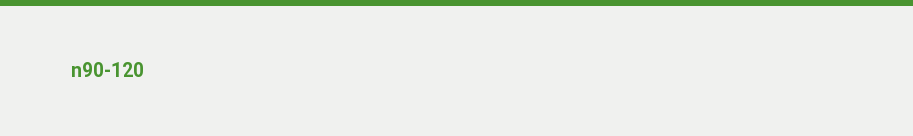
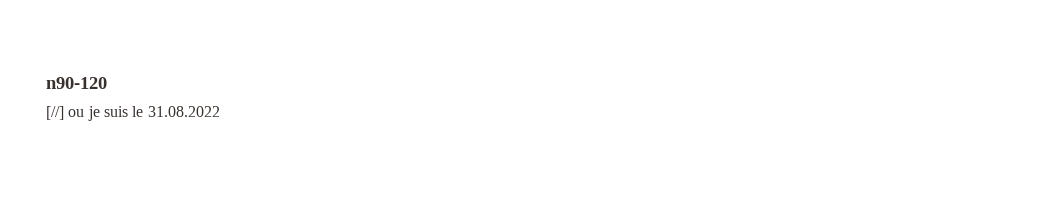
(144, 69) none -> [46,106,220,121] // [//] ou je suis le 31.08.2022

